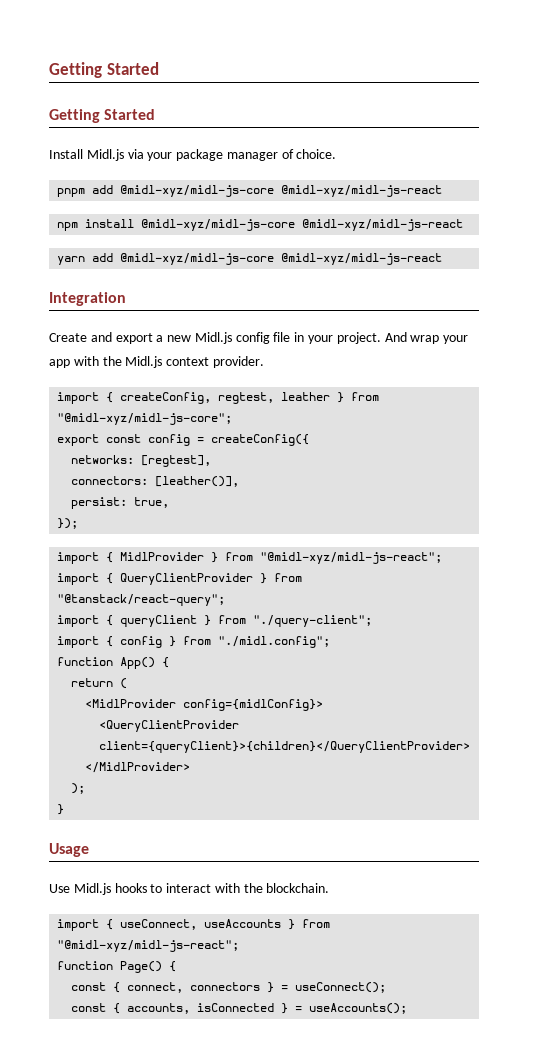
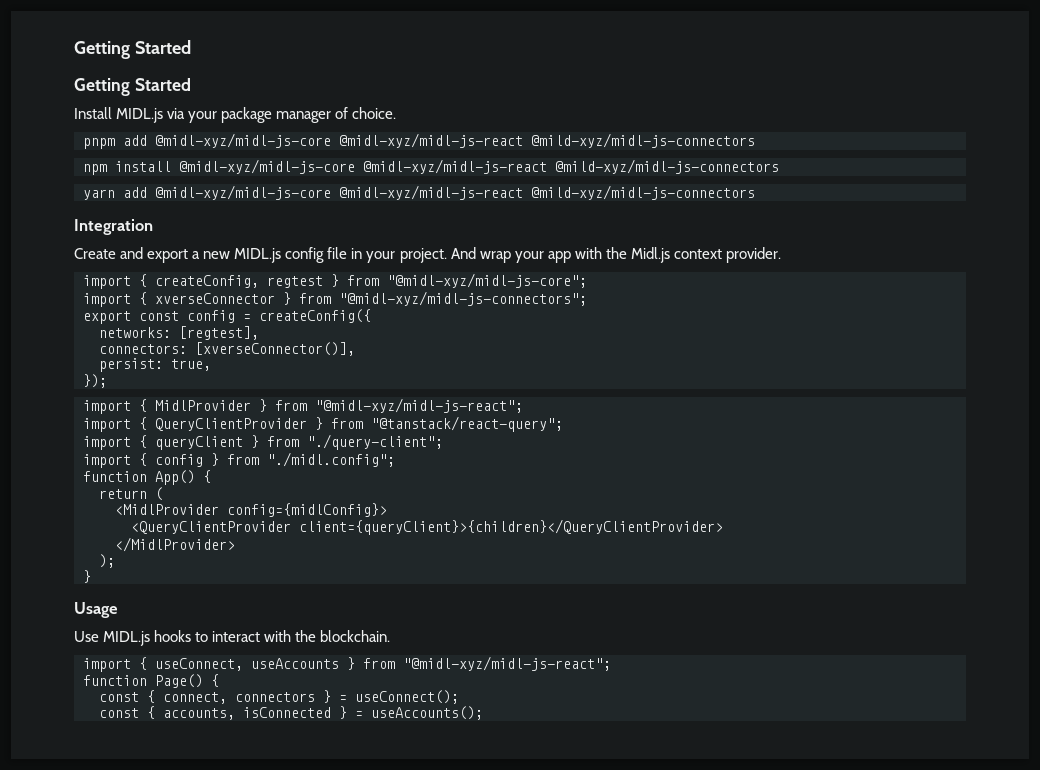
[86,149,124,161] Midl.js -> [116,108,164,123] MIDL.js
(443, 191) none -> [531,133,755,148] @mild-xyz/midl-js-connectors
(464, 225) none -> [555,159,779,174] @mild-xyz/midl-js-connectors
(443, 259) none -> [531,185,755,200] @mild-xyz/midl-js-connectors
[194,332,232,344] Midl.js -> [234,248,282,263] MIDL.js
[218,392,331,404] regtest, leather -> [267,276,323,288] regtest
(233, 419) none -> [83,291,587,307] // import { xverseConnector } from "@midl-xyz/midl-js-connectors";
[155,476,240,487] [leather()], -> [195,342,355,356] [xverseConnector()],
[73,883,111,895] Midl.js -> [103,631,151,646] MIDL.js

